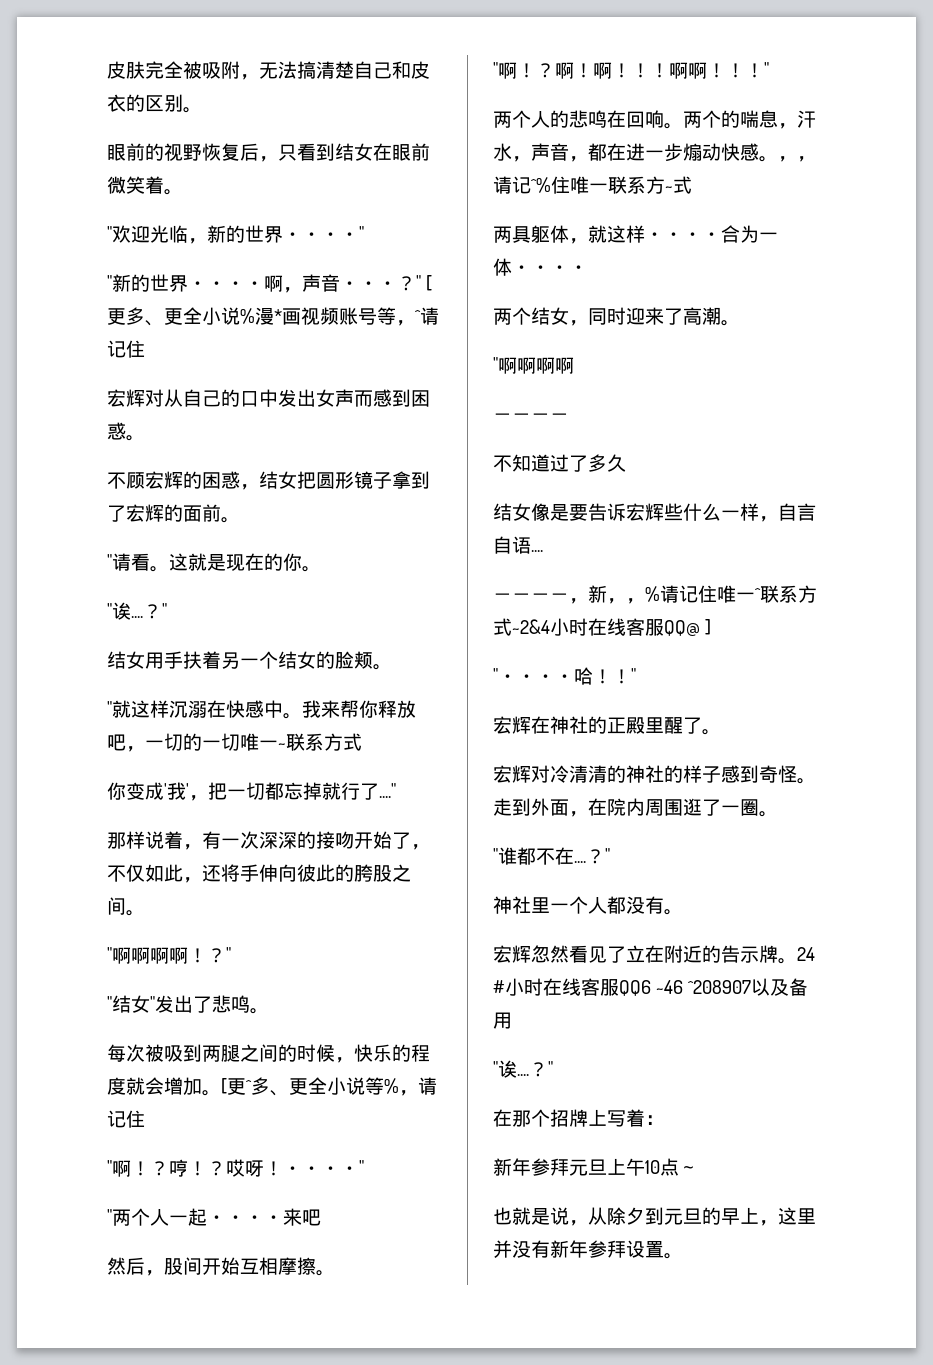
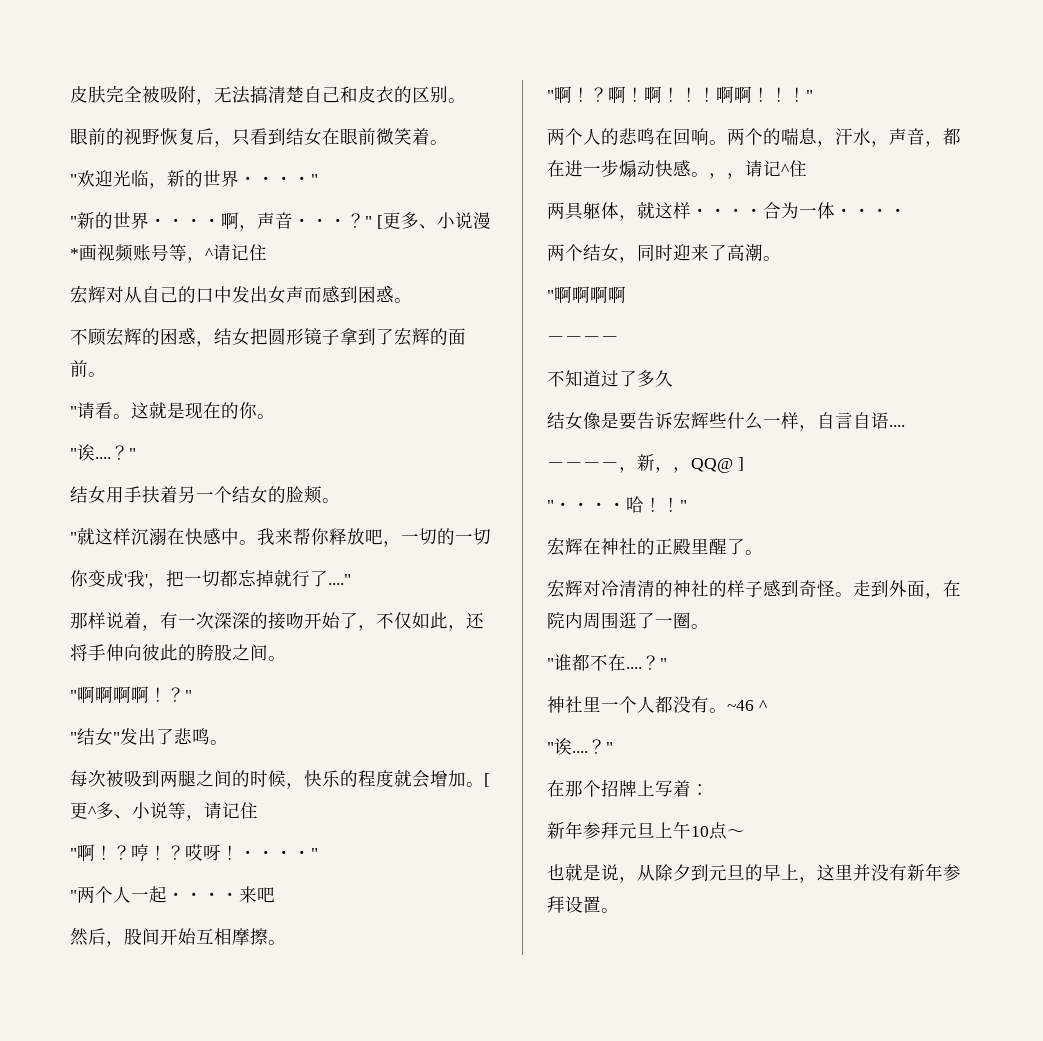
[164,307,255,325] 更全小说% -> [436,212,473,229] 小说
[240,733,362,751] 唯一~联系方式 -> (491, 536) none
[289,1077,399,1095] 更全小说等% -> [132,802,186,819] 小说等
[531,176,692,194] ^%住唯一联系方~式 -> [781,160,807,177] ^住
[645,585,817,603] [493,618,664,636] %请记住唯一^联系方式~2&4小时在线客服 -> (691, 470) none
[493,945,815,964] [493,978,809,996] [493,1012,512,1029] // 宏辉忽然看见了立在附近的告示牌。24 #小时在线客服QQ6 ~46 ^208907以及备用 -> [727,700,767,711] ~46 ^

